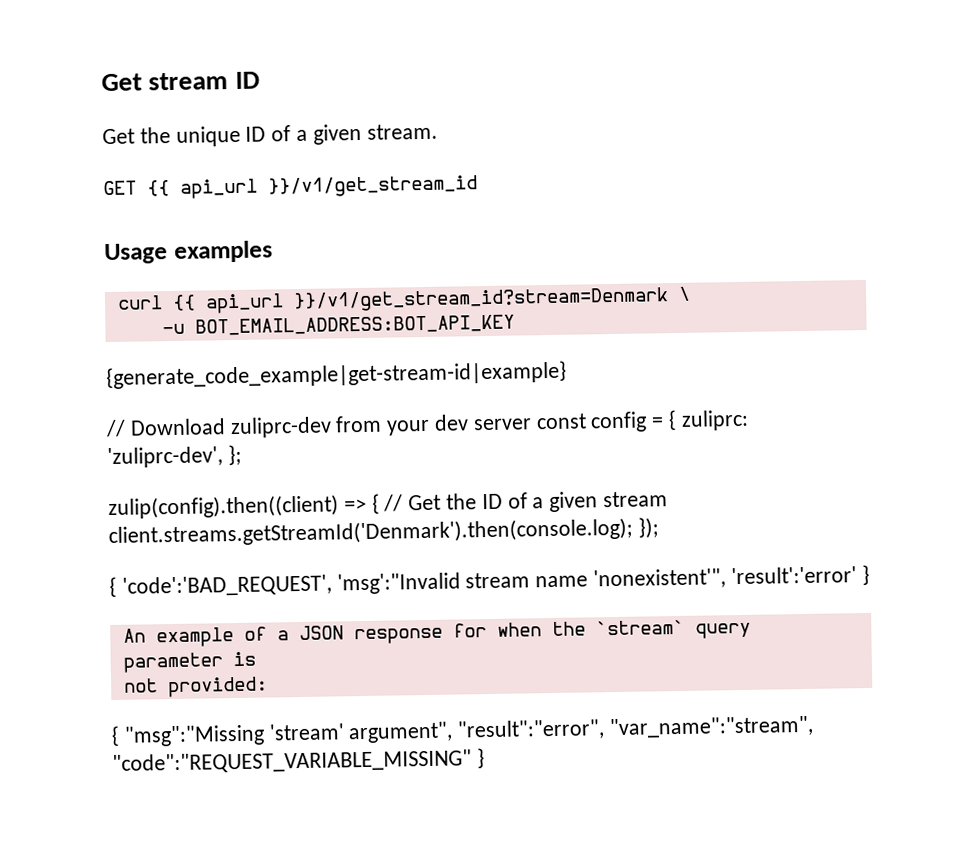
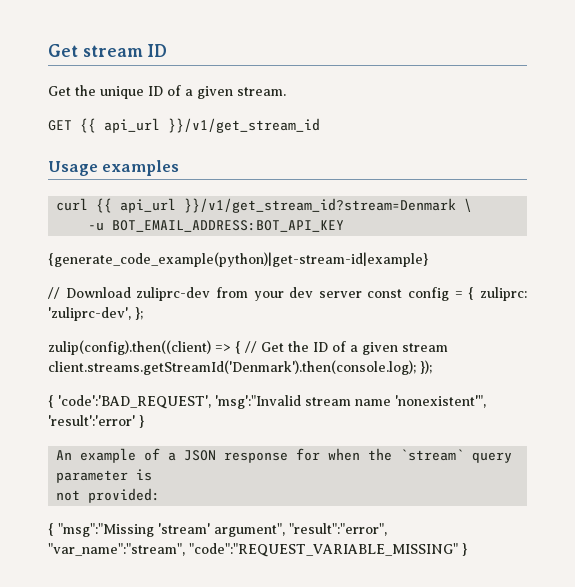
[106,360,567,390] {generate_code_example|get-stream-id|example} -> [48,252,428,267] {generate_code_example(python)|get-stream-id|example}

